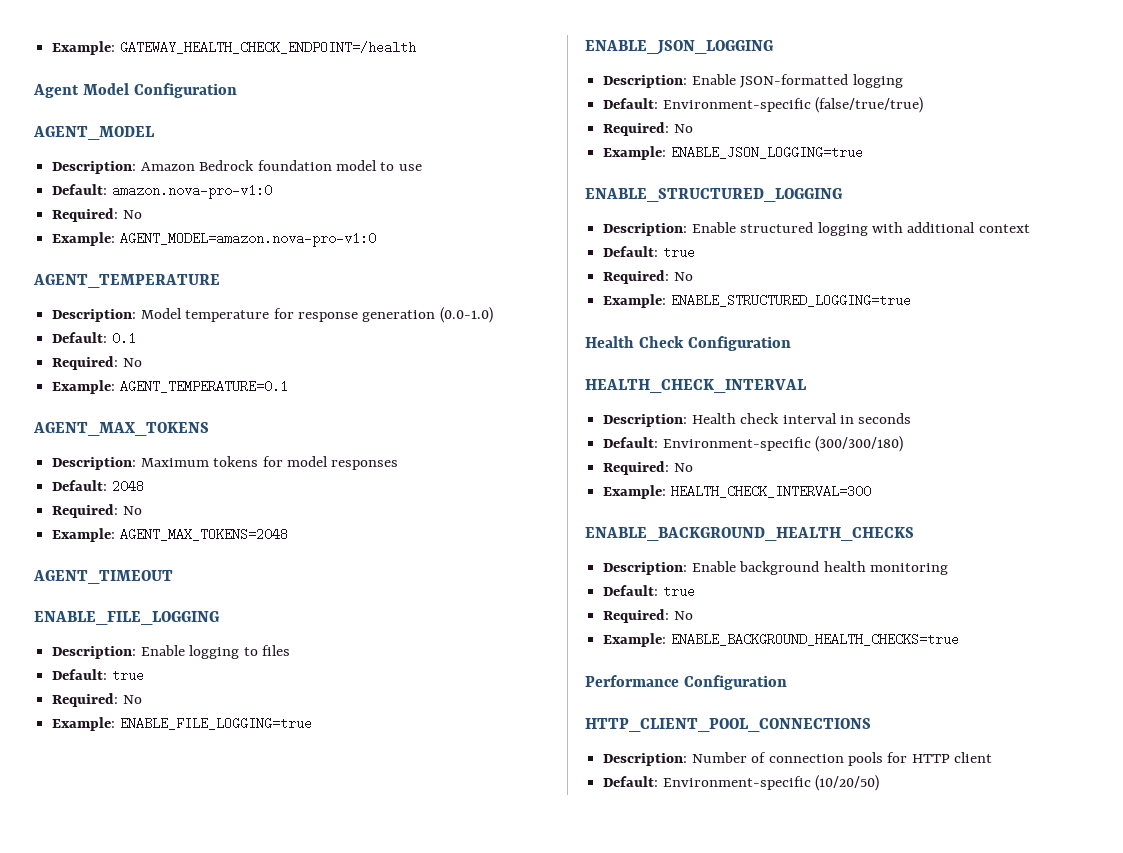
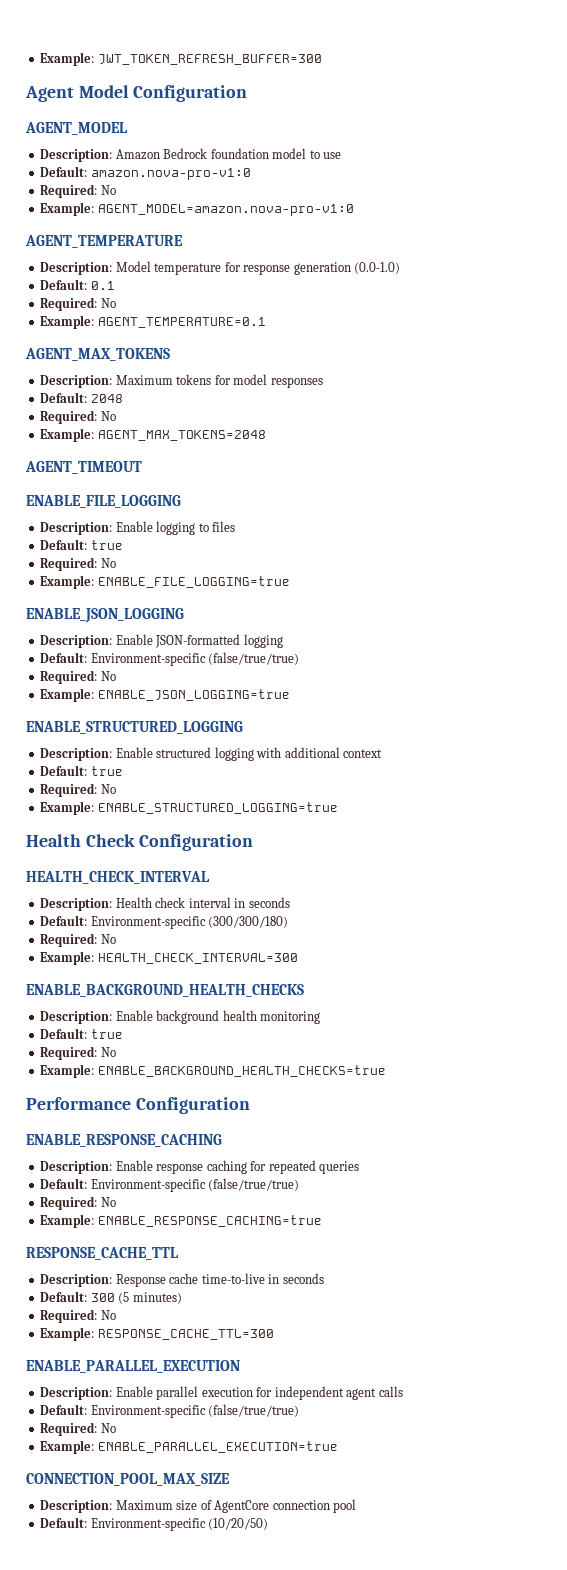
[52,41,416,55] Example: GATEWAY_HEALTH_CHECK_ENDPOINT=/health -> [40,52,322,66] Example: JWT_TOKEN_REFRESH_BUFFER=300
[585,718,871,732] [603,752,993,766] HTTP_CLIENT_POOL_CONNECTIONS // Description: Number of connection pools for HTTP client -> [26,1134,222,1147] [40,1160,360,1174] [40,1178,300,1192] [40,1196,116,1210] [40,1214,322,1228] [26,1247,179,1260] [40,1273,324,1287] [40,1291,182,1304] [40,1309,116,1323] [40,1327,274,1341] [26,1360,240,1373] [40,1386,403,1400] [40,1404,300,1418] [40,1422,116,1436] [40,1440,338,1454] [26,1473,230,1486] [40,1499,357,1513] ENABLE_RESPONSE_CACHING // Description: Enable response caching for repeated queries // Default: Environment-specific (false/true/true) // Required: No // Example: ENABLE_RESPONSE_CACHING=true // RESPONSE_CACHE_TTL // Description: Response cache time-to-live in seconds // Default: 300 (5 minutes) // Required: No // Example: RESPONSE_CACHE_TTL=300 // ENABLE_PARALLEL_EXECUTION // Description: Enable parallel execution for independent agent calls // Default: Environment-specific (false/true/true) // Required: No // Example: ENABLE_PARALLEL_EXECUTION=true // CONNECTION_POOL_MAX_SIZE // Description: Maximum size of AgentCore connection pool

